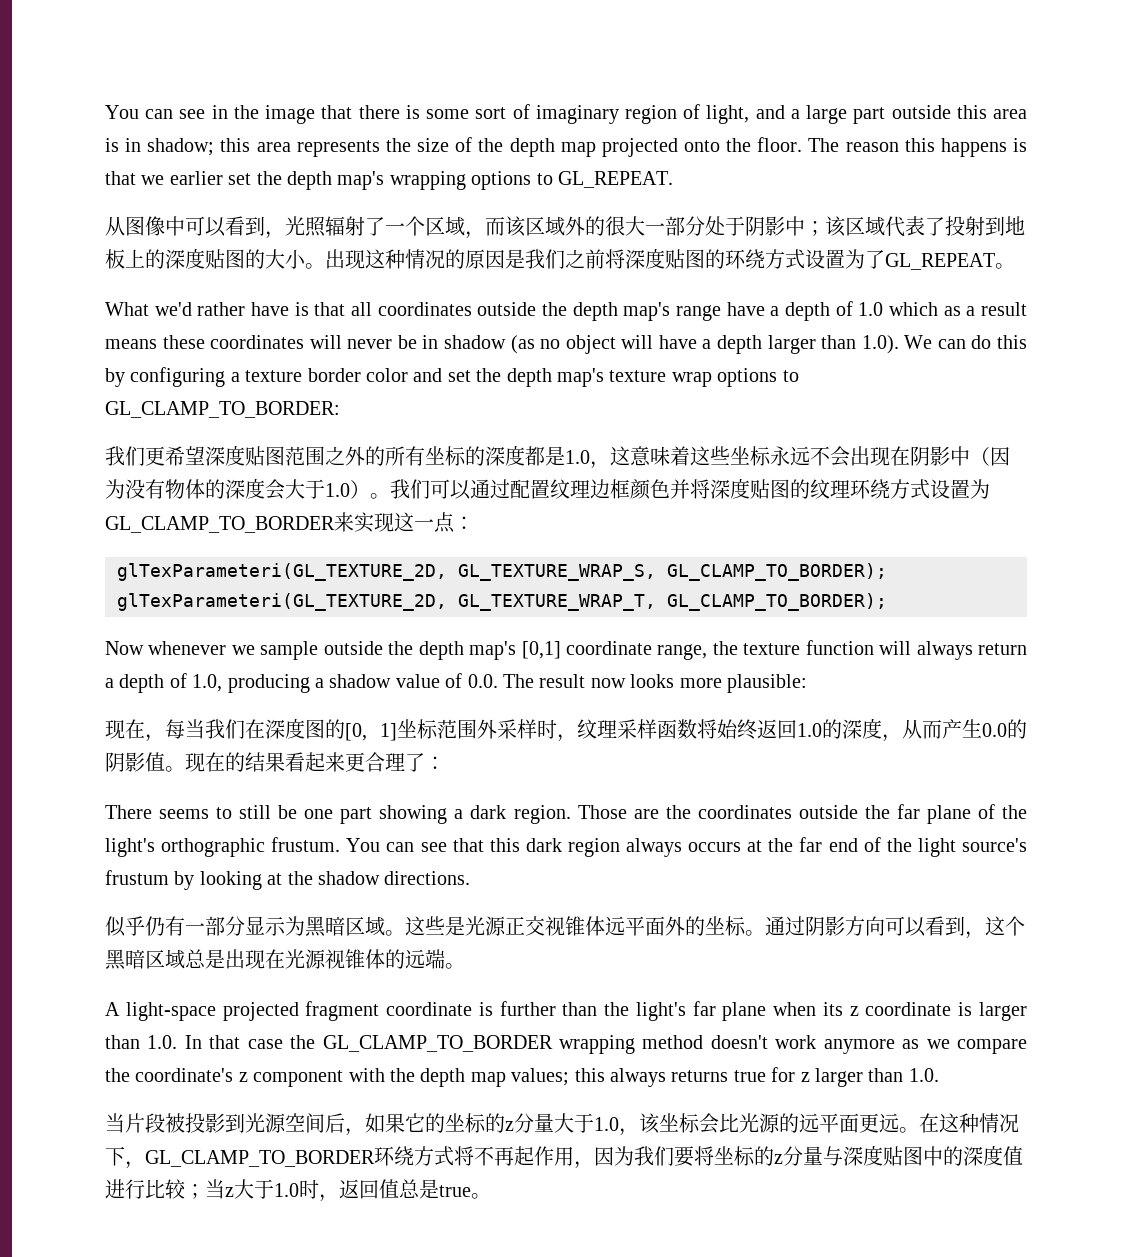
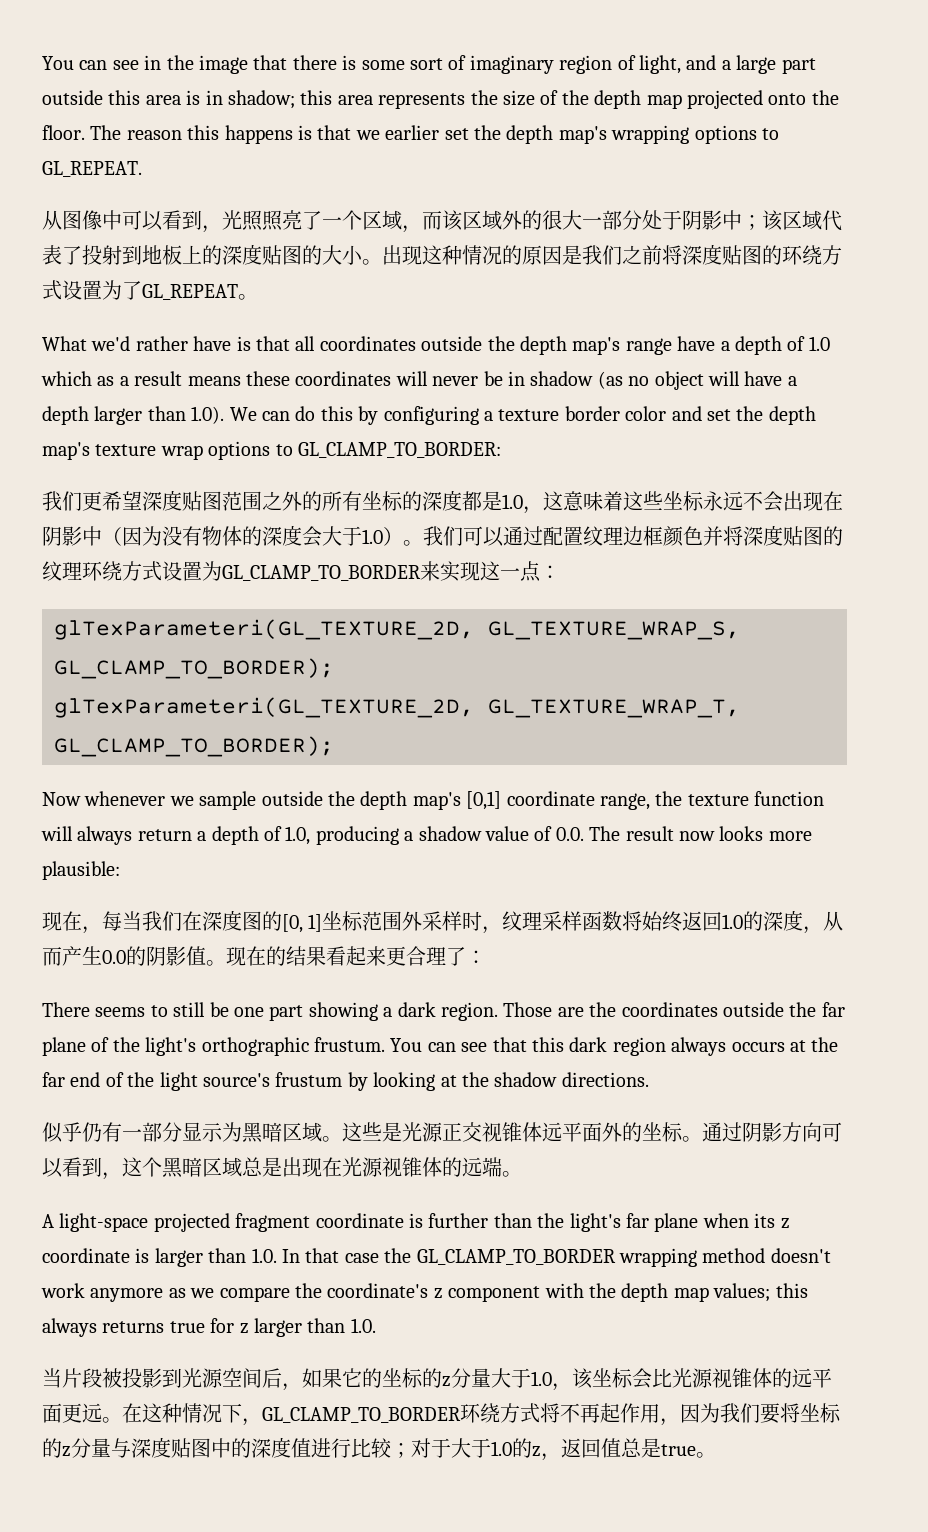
[325,216,365,236] 辐射 -> [262,210,302,231] 照亮
(780, 1123) none -> [712,1368,772,1388] 视锥体
[205,1179,319,1199] 当z大于1.0时 -> [411,1438,541,1458] 对于大于1.0的z

